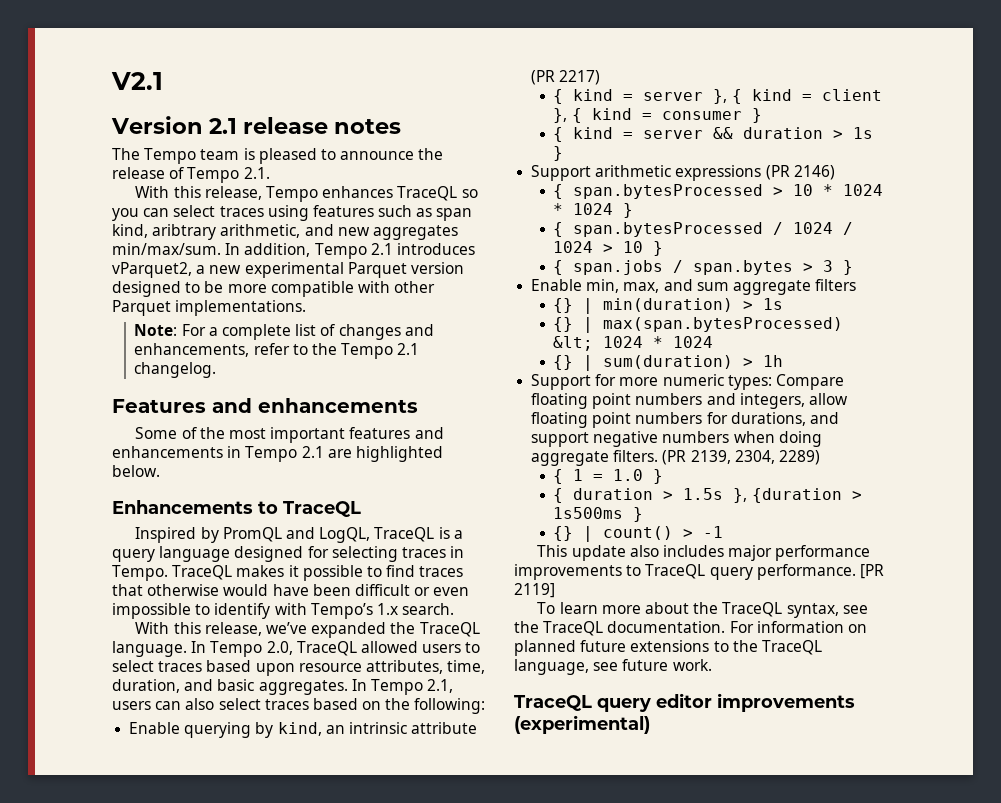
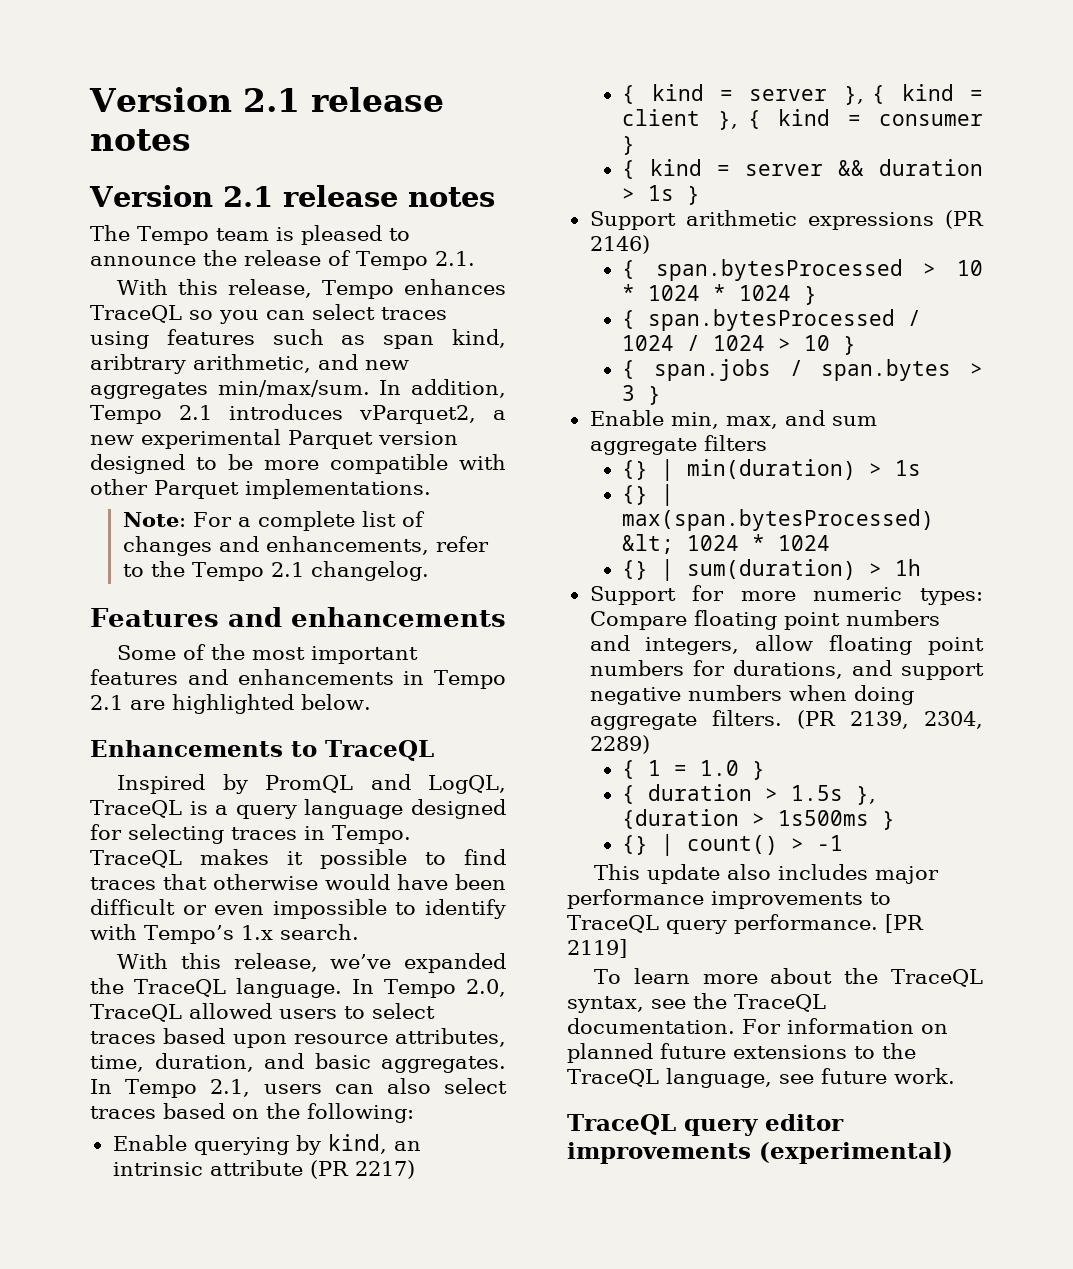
[111,72,163,90] V2.1 -> [89,87,444,112] [90,129,191,151] Version 2.1 release notes

